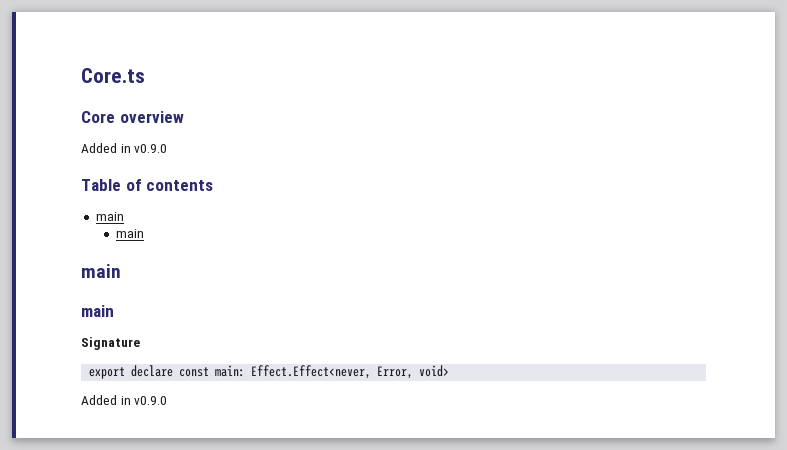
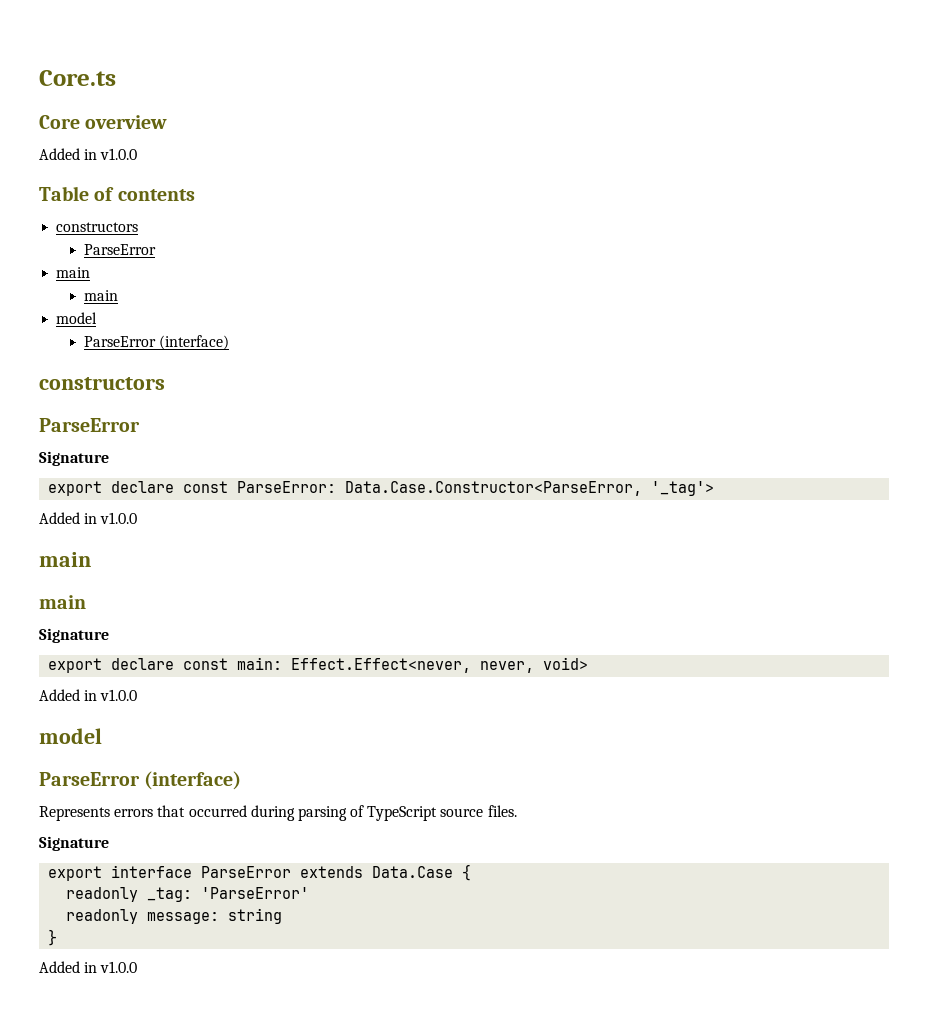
[134,144,168,153] v0.9.0 -> [100,148,138,160] v1.0.0
[95,212,124,221] [115,229,144,238] // main // main -> [56,222,139,232] [83,244,156,255] [56,267,91,278] [83,290,118,301] [56,312,98,324] [83,335,229,350] [39,377,165,390] [39,418,140,432] [39,451,109,466] [48,481,715,496] [39,512,138,524] // constructors // ParseError // main // main // model // ParseError (interface) // constructors // ParseError // Signature // export declare const ParseError: Data.Case.Constructor<ParseError, '_tag'> // Added in v1.0.0
[377,366,414,379] Error, -> [480,661,535,673] never,
[134,396,168,405] v0.9.0 -> [100,689,138,701] [39,728,102,744] [39,771,242,790] [39,805,517,821] [39,836,109,851] [48,864,472,881] [66,887,310,902] [66,908,283,924] [48,929,58,946] [39,961,138,973] v1.0.0 // model // ParseError (interface) // Represents errors that occurred during parsing of TypeScript source files. // Signature // export interface ParseError extends Data.Case { // readonly _tag: 'ParseError' // readonly message: string // } // Added in v1.0.0

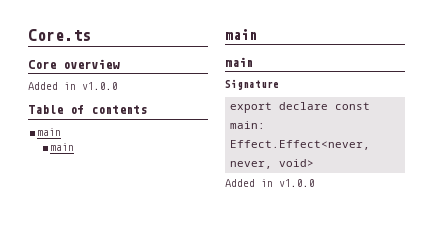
[56,222,139,232] [83,244,156,255] [56,267,91,278] [83,290,118,301] [56,312,98,324] [83,335,229,350] [39,377,165,390] [39,418,140,432] [39,451,109,466] [48,481,715,496] [39,512,138,524] // constructors // ParseError // main // main // model // ParseError (interface) // constructors // ParseError // Signature // export declare const ParseError: Data.Case.Constructor<ParseError, '_tag'> // Added in v1.0.0 -> [37,128,62,136] [50,143,75,151] // main // main
[39,728,102,744] [39,771,242,790] [39,805,517,821] [39,836,109,851] [48,864,472,881] [66,887,310,902] [66,908,283,924] [48,929,58,946] [39,961,138,973] // model // ParseError (interface) // Represents errors that occurred during parsing of TypeScript source files. // Signature // export interface ParseError extends Data.Case { // readonly _tag: 'ParseError' // readonly message: string // } // Added in v1.0.0 -> (315, 183) none

